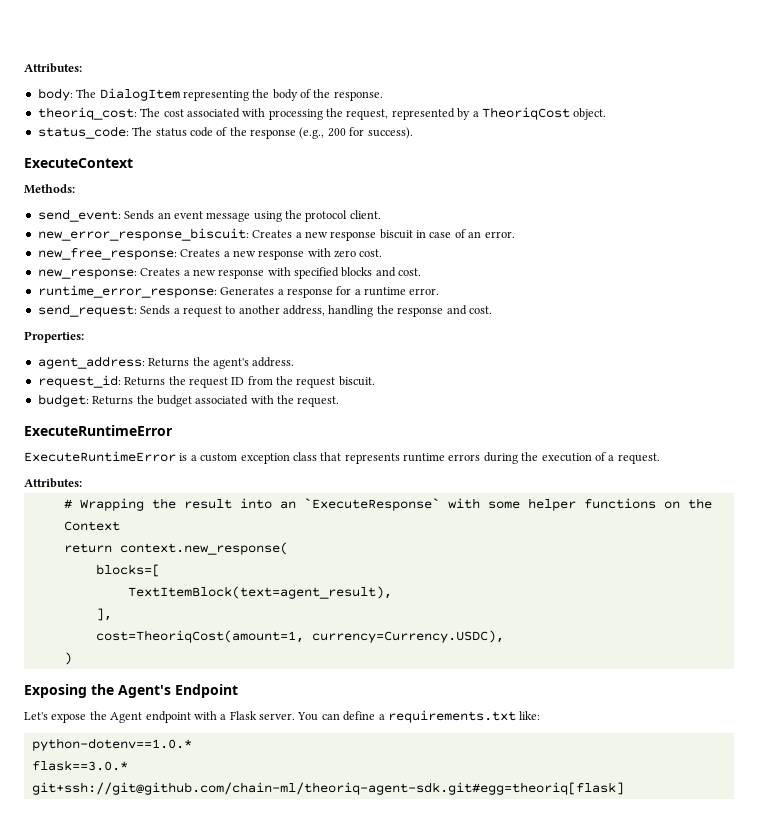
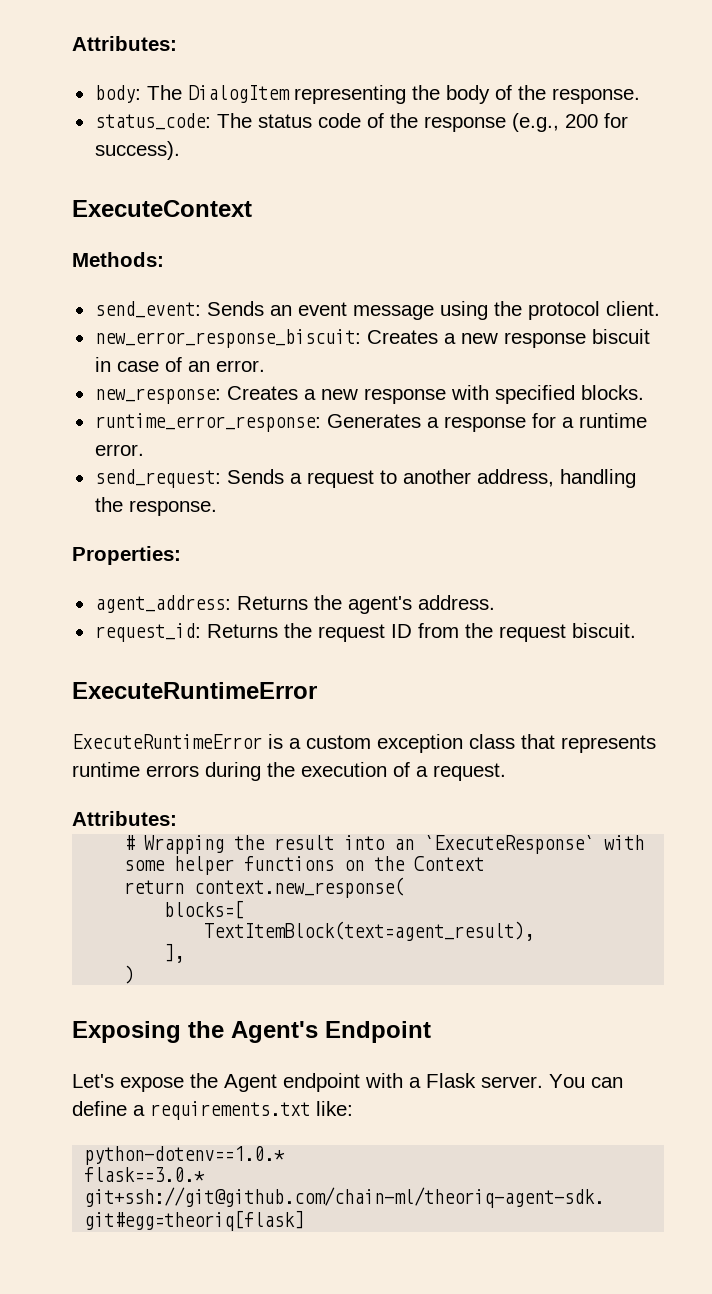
[37,107,607,120] // theoriq_cost: The cost associated with processing the request, represented by a TheoriqCost object. -> (640, 96) none
[37,248,383,260] // new_free_response: Creates a new response with zero cost. -> (265, 366) none
[341,267,422,277] blocks and cost. -> [580,385,644,400] blocks.
[397,305,492,317] response and cost. -> [128,500,217,516] response.
[37,394,340,407] // budget: Returns the budget associated with the request. -> (636, 630) none
[95,630,504,643] // cost=TheoriqCost(amount=1, currency=Currency.USDC), -> (185, 953) none

